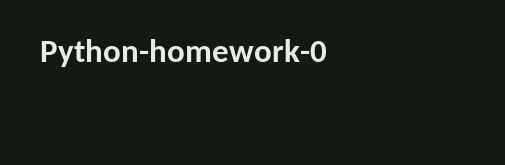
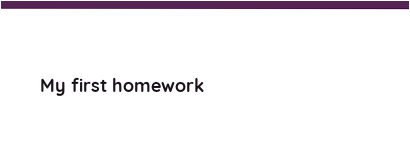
[40,39,327,67] Python-homework-0 -> [39,77,205,96] My first homework

